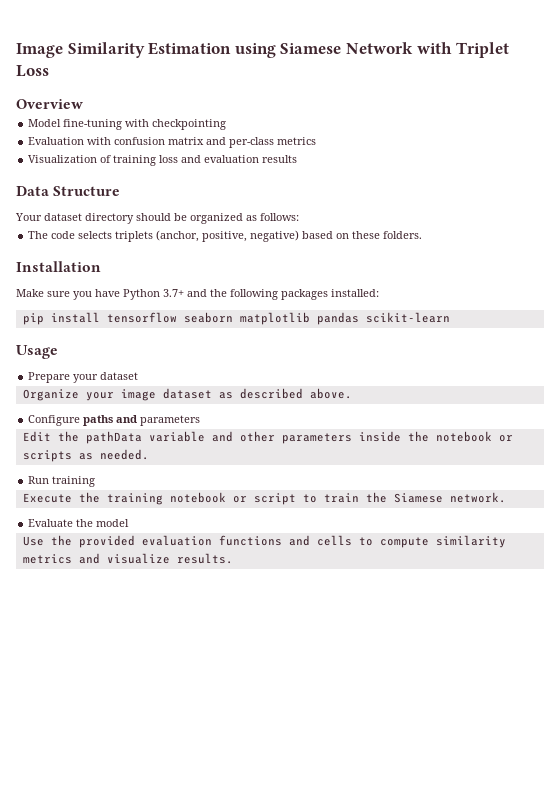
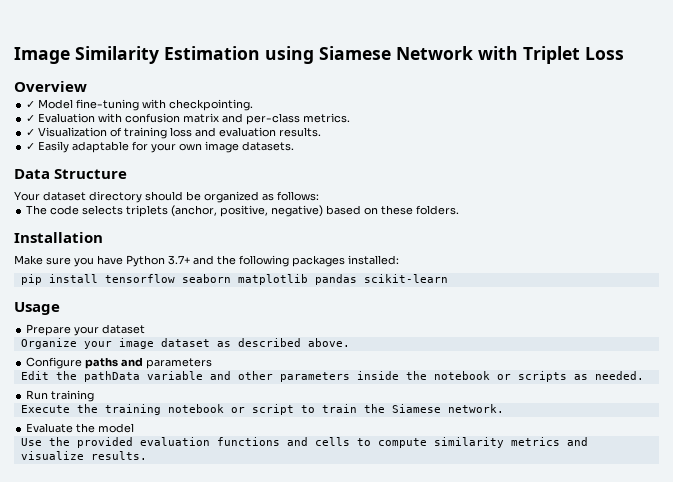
(83, 104) none -> [26,101,36,108] ✓
[152,119,227,130] checkpointing // -> [169,99,254,111] [26,115,36,122] checkpointing. // ✓
[277,137,317,145] metrics // -> [303,113,351,123] [26,129,36,136] metrics. // ✓
[262,155,298,163] results -> [279,127,322,137] [26,141,295,153] results. // ✓ Easily adaptable for your own image datasets.

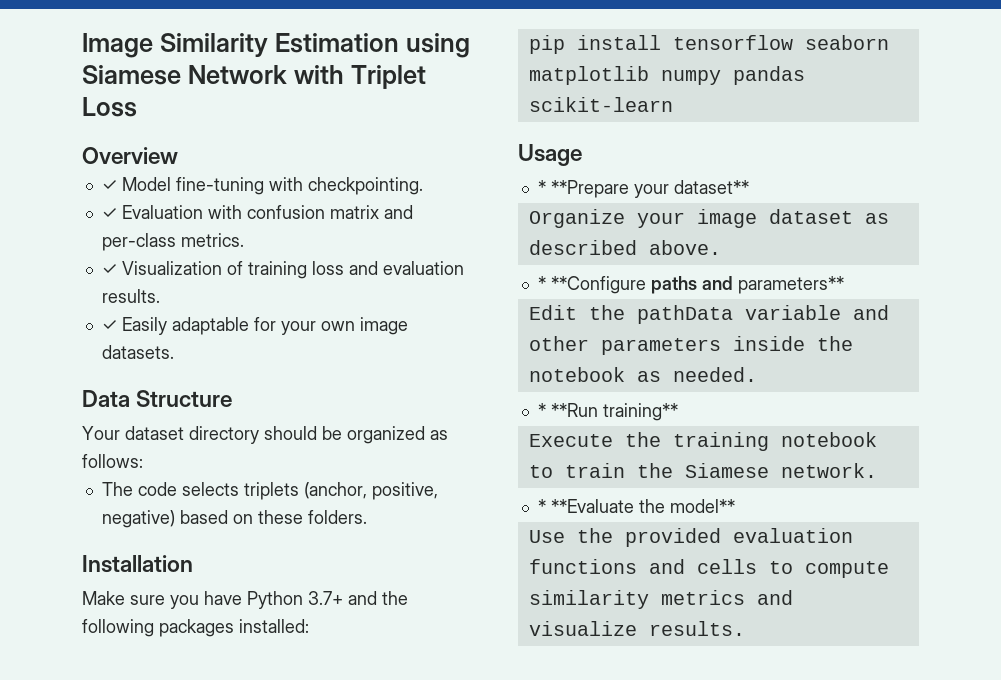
(308, 279) none -> [660,70,721,85] numpy
[26,324,146,336] Prepare your dataset -> [537,180,749,198] * **Prepare your dataset**
[26,357,83,369] Configure -> [537,276,646,294] * **Configure
[146,358,213,369] parameters -> [737,276,844,294] parameters**
[496,371,567,382] or scripts -> (625, 374) none
[26,390,95,402] Run training -> [537,403,678,421] * **Run training**
[230,404,294,415] or script -> (877, 439) none
[26,423,135,433] Evaluate the model -> [537,499,735,513] * **Evaluate the model**

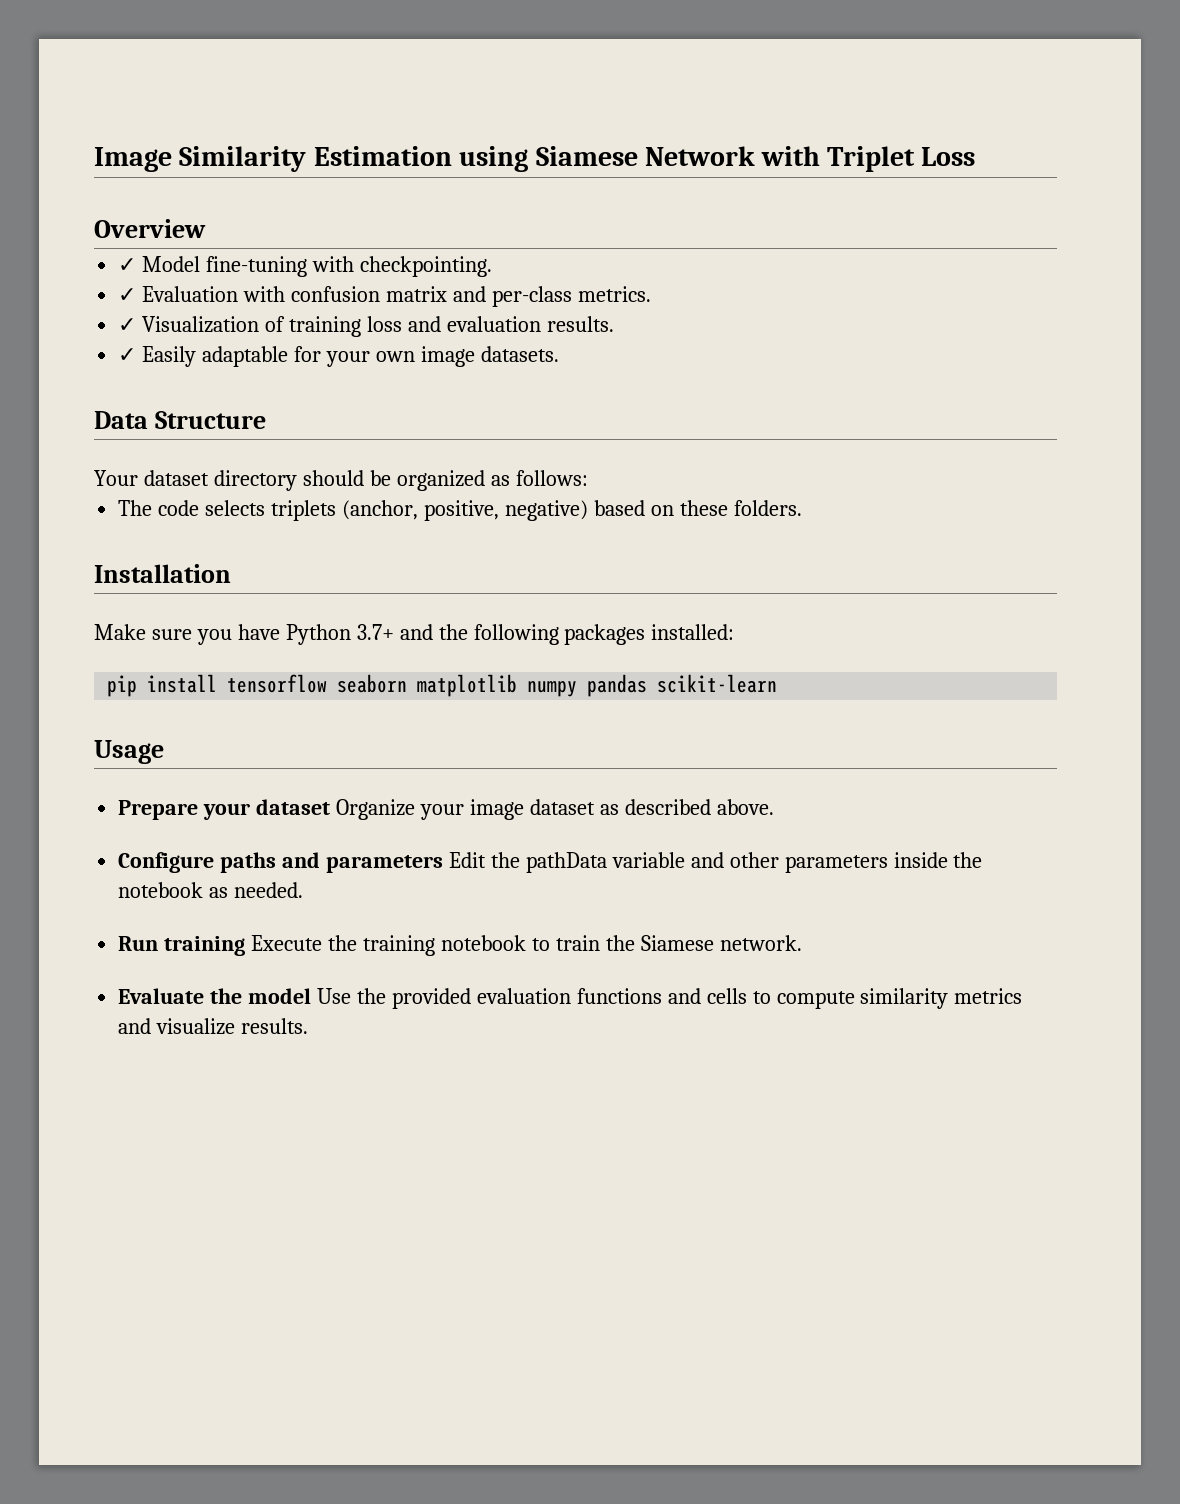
[537,180,749,198] * **Prepare your dataset** // -> [118,799,331,820] Prepare your dataset
[537,276,646,294] * **Configure -> [118,852,215,873] Configure
[737,276,844,294] parameters** // -> [326,855,444,873] parameters
[537,403,678,421] * **Run training** // -> [118,936,246,956] Run training
[537,499,735,513] * **Evaluate the model** // -> [118,988,312,1004] Evaluate the model

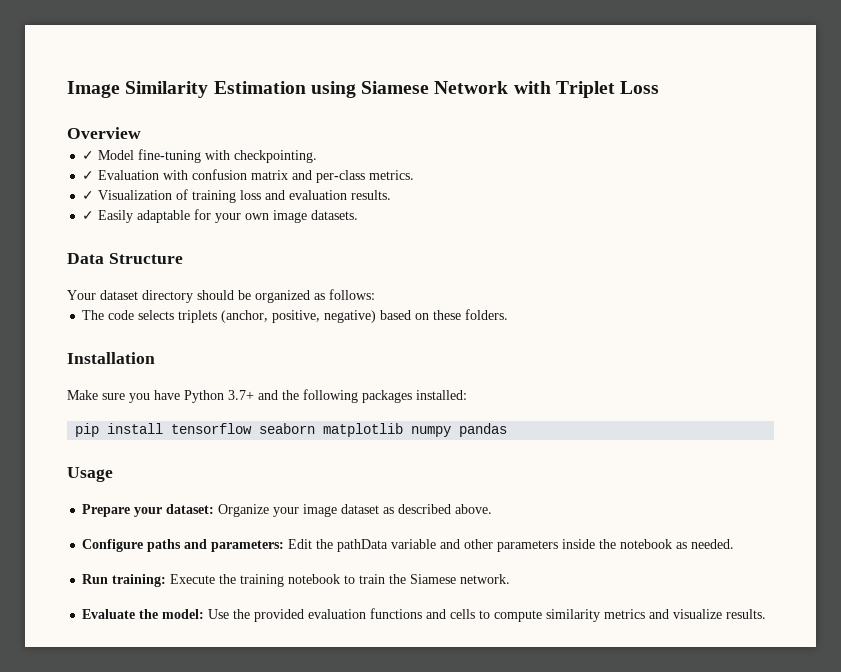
[657,674,778,693] scikit-learn -> (508, 430) none
[256,799,331,815] dataset -> [166,504,215,514] dataset:
[326,855,444,873] parameters -> [211,540,285,552] parameters:
[164,936,246,956] training -> [112,574,167,587] training:
[248,988,312,1004] model -> [162,609,205,619] model:

